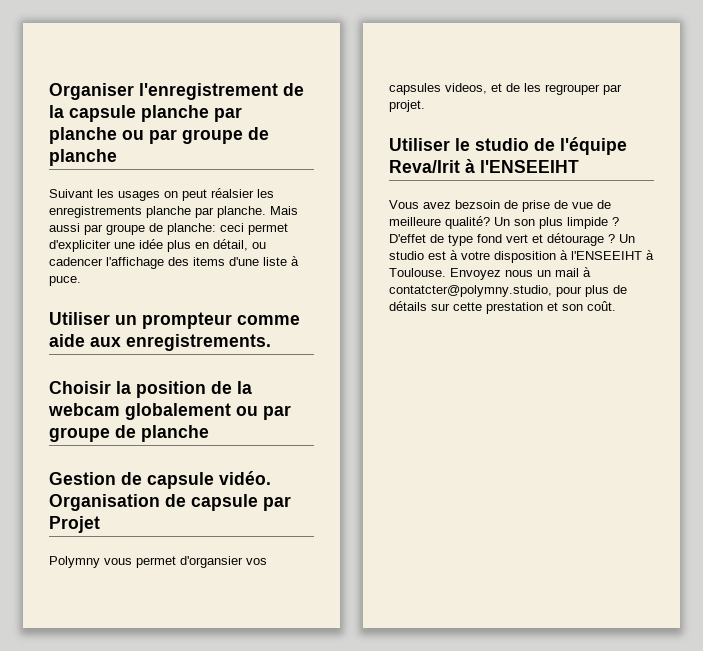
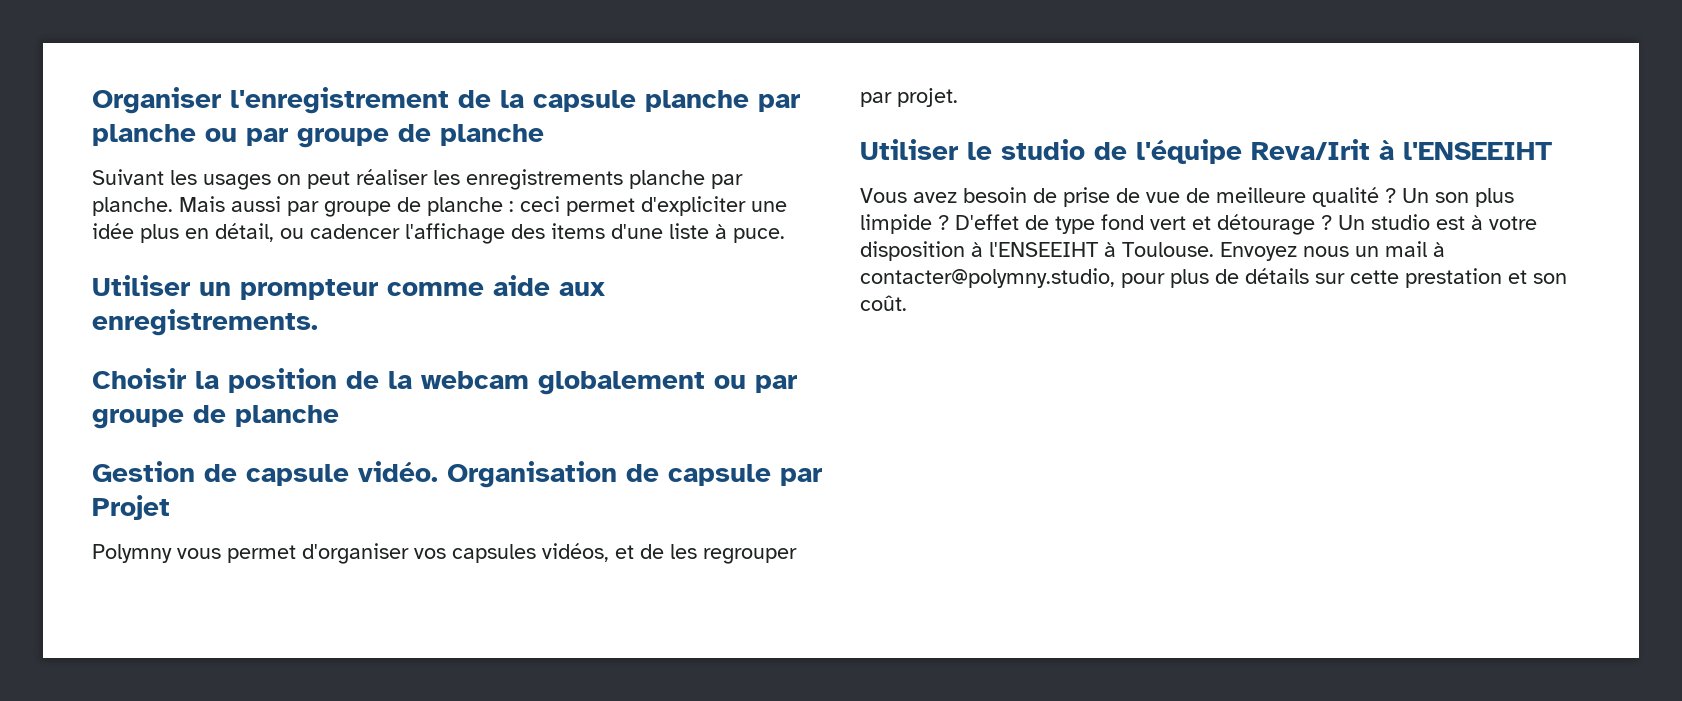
[211,188,254,198] réalsier -> [356,169,428,185] réaliser
[167,223,216,235] planche: -> [427,197,514,216] planche :
[180,556,243,568] d'organsier -> [302,543,409,564] d'organiser
[445,83,487,94] videos, -> [542,543,609,562] vidéos,
[455,200,500,209] bezsoin -> [963,187,1027,203] besoin
[445,216,490,229] qualité? -> [1312,187,1396,207] qualité ?
[389,285,552,297] contatcter@polymny.studio, -> [860,268,1115,288] contacter@polymny.studio,

